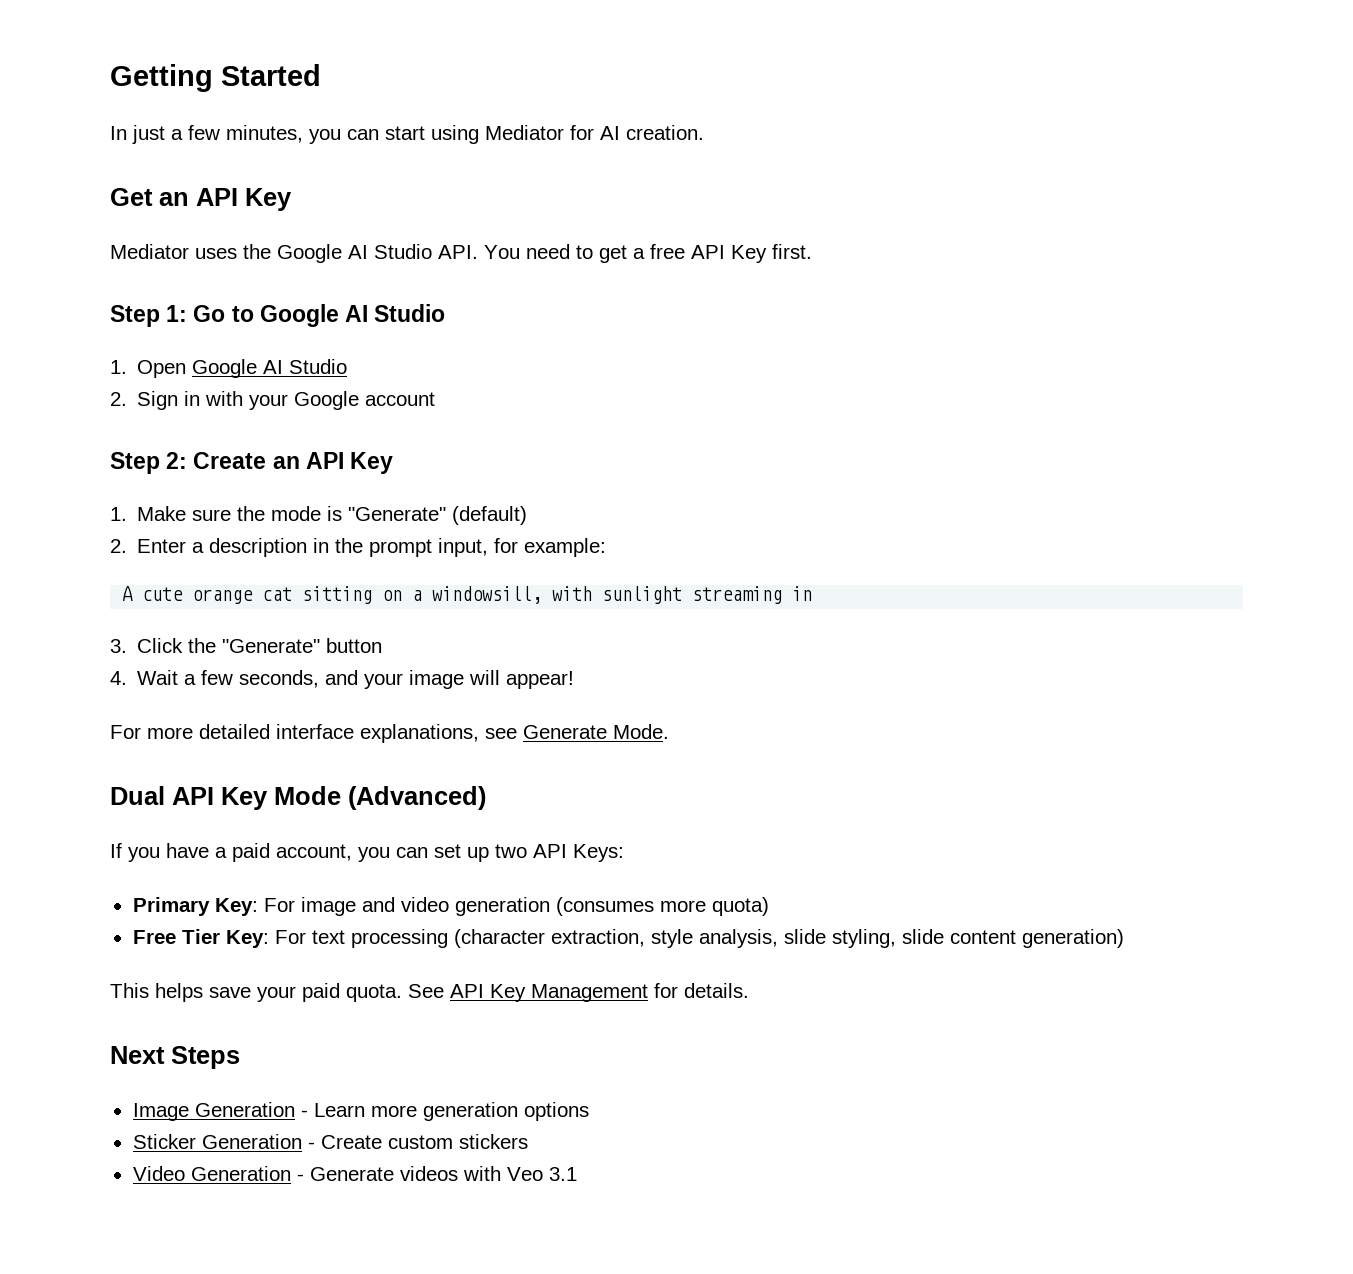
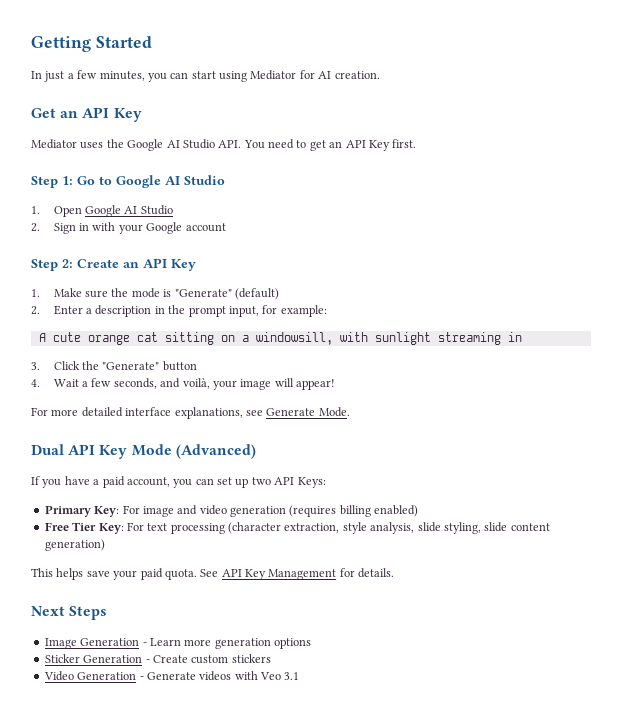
[633,244,685,259] a free -> [329,141,343,148] an
(359, 677) none -> [182,378,210,389] voilà,
[555,897,769,916] (consumes more quota) -> [289,505,419,517] (requires billing enabled)

